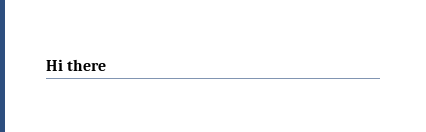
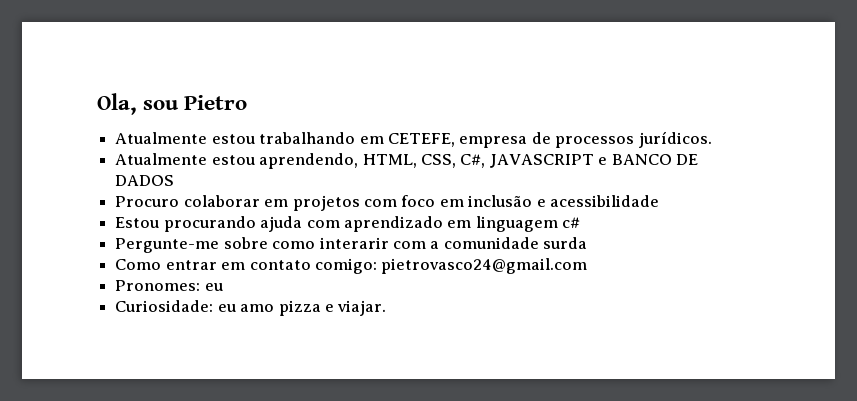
[46,59,107,71] Hi there -> [97,93,248,115] [115,131,712,148] [115,153,699,169] [115,175,175,186] [115,195,660,211] [115,216,581,232] [115,237,588,253] [115,258,588,274] [115,280,223,291] [115,300,387,316] Ola, sou Pietro // Atualmente estou trabalhando em CETEFE, empresa de processos jurídicos. // Atualmente estou aprendendo, HTML, CSS, C#, JAVASCRIPT e BANCO DE DADOS // Procuro colaborar em projetos com foco em inclusão e acessibilidade // Estou procurando ajuda com aprendizado em linguagem c# // Pergunte-me sobre como interarir com a comunidade surda // Como entrar em contato comigo: pietrovasco24@gmail.com // Pronomes: eu // Curiosidade: eu amo pizza e viajar.

